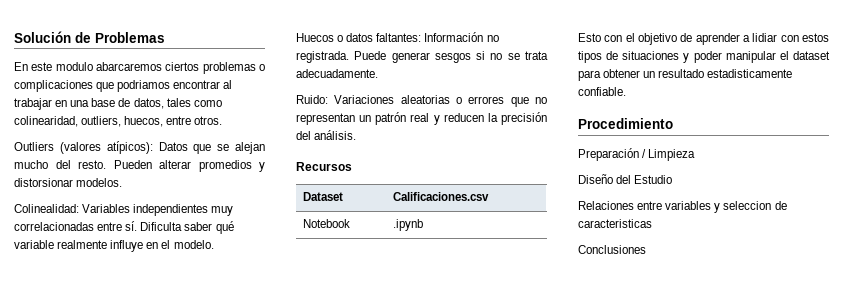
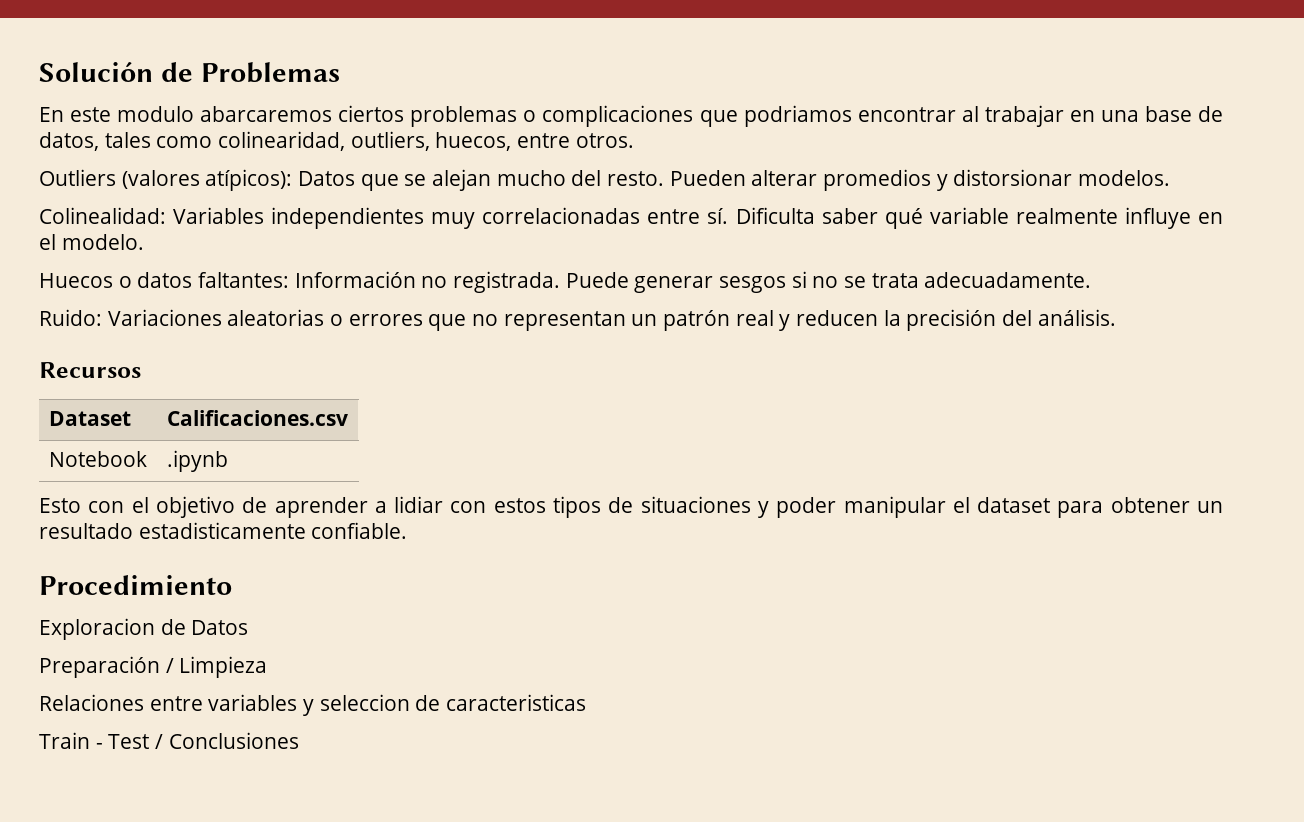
(673, 123) none -> [39,618,249,640] // Exploracion de Datos
[578,174,673,184] // Diseño del Estudio -> (268, 667) none
(652, 223) none -> [39,732,163,749] Train - Test /

